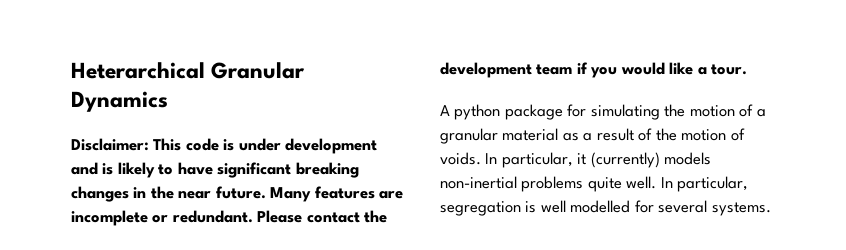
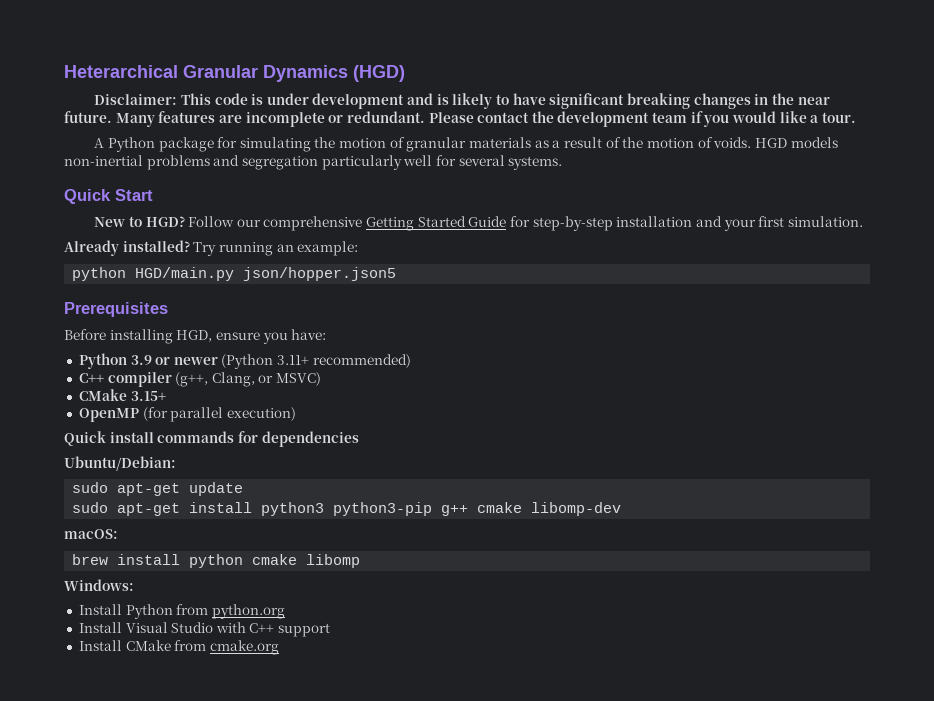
(168, 101) none -> [353,65,405,82] (HGD)
[454,104,501,120] python -> [107,137,155,152] Python
[756,109,766,117] [440,128,559,144] a granular material -> [406,137,532,152] granular materials
[485,152,712,168] [440,176,749,192] [440,200,771,216] In particular, it (currently) models non-inertial problems quite well. In particular, segregation is well modelled for several systems. -> [754,137,838,148] [64,155,563,170] [64,189,153,204] [94,216,863,231] [64,240,359,256] [72,267,397,281] [64,302,168,317] [64,329,327,344] [78,353,411,369] [78,372,322,387] [78,389,166,401] [78,407,296,422] [64,431,359,447] [64,456,176,471] [72,482,244,496] [72,502,622,516] [64,529,118,539] [72,554,361,568] [64,579,134,591] [78,604,285,619] [78,622,331,637] [78,640,279,655] HGD models non-inertial problems and segregation particularly well for several systems. // Quick Start // New to HGD? Follow our comprehensive Getting Started Guide for step-by-step installation and your first simulation. // Already installed? Try running an example: // python HGD/main.py json/hopper.json5 // Prerequisites // Before installing HGD, ensure you have: // Python 3.9 or newer (Python 3.11+ recommended) // C++ compiler (g++, Clang, or MSVC) // CMake 3.15+ // OpenMP (for parallel execution) // Quick install commands for dependencies // Ubuntu/Debian: // sudo apt-get update // sudo apt-get install python3 python3-pip g++ cmake libomp-dev // macOS: // brew install python cmake libomp // Windows: // Install Python from python.org // Install Visual Studio with C++ support // Install CMake from cmake.org

